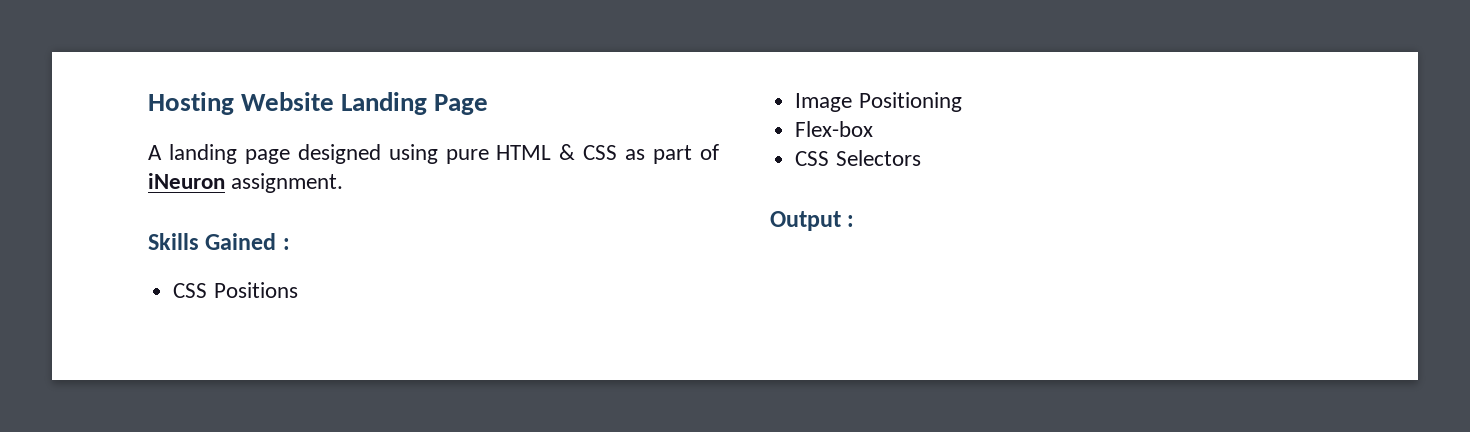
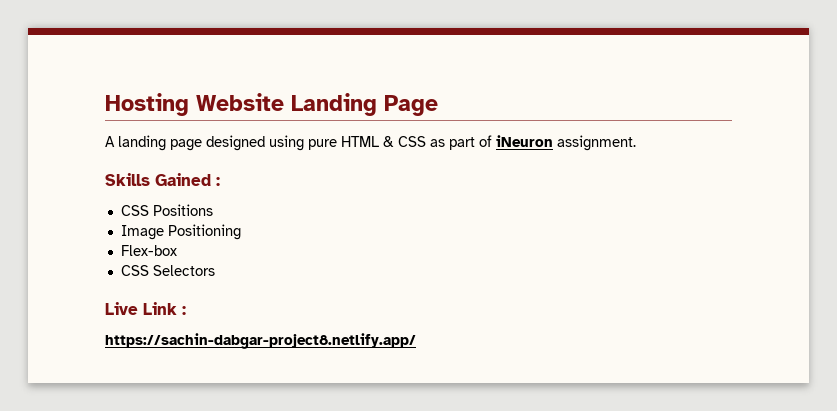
[770,211,855,231] Output : -> [105,302,186,315] [105,333,416,349] Live Link : // https://sachin-dabgar-project8.netlify.app/

